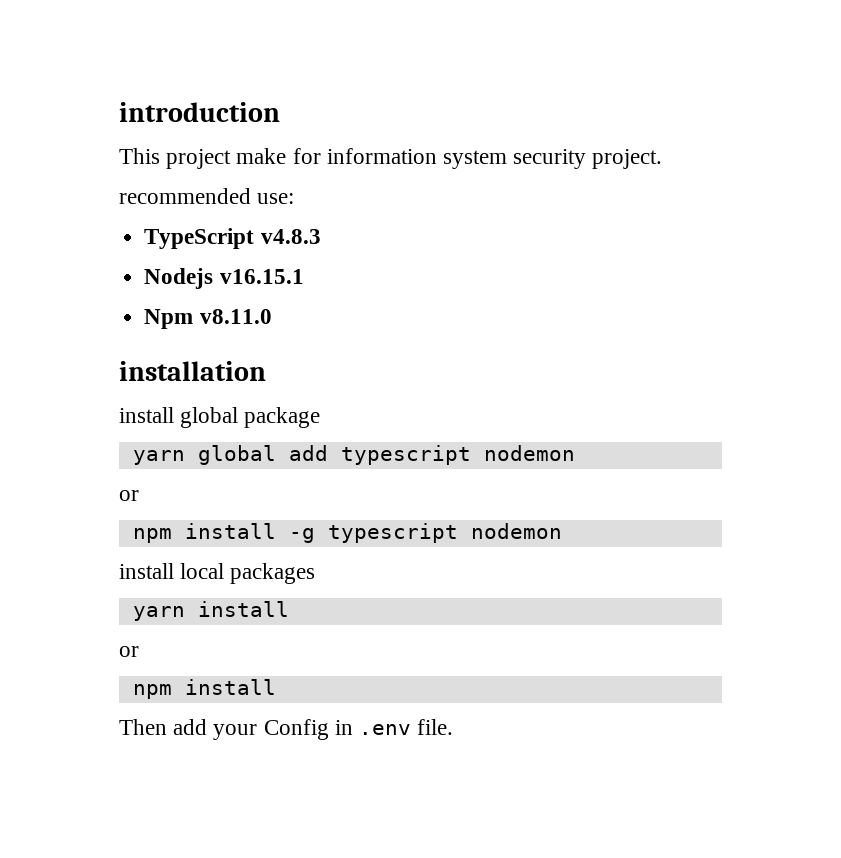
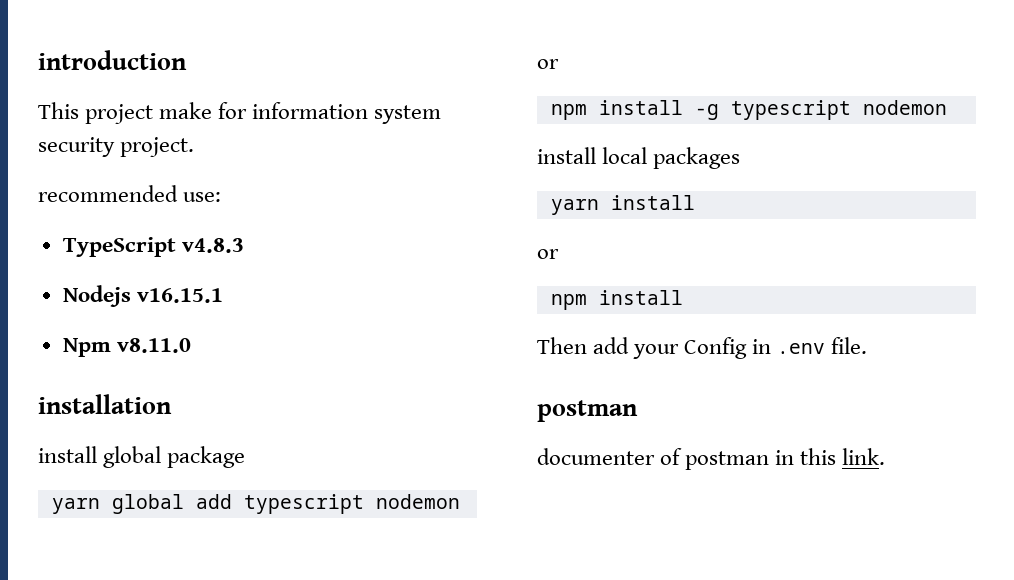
(454, 727) none -> [537,400,638,422] [537,448,886,470] // postman // documenter of postman in this link.

